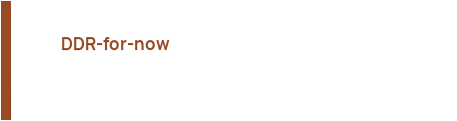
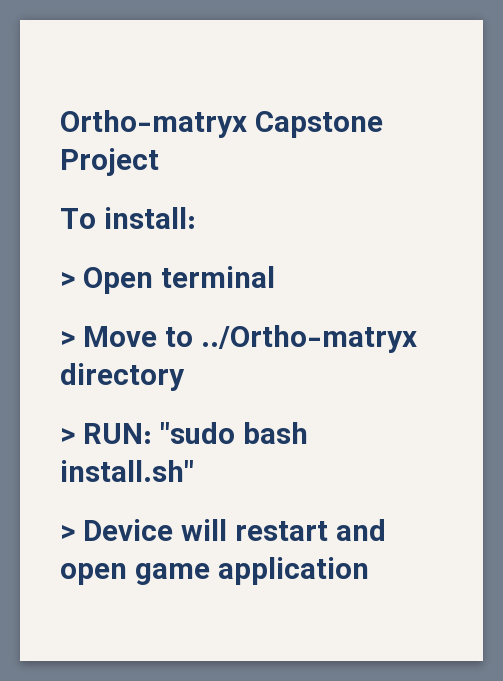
[60,37,170,51] DDR-for-now -> [60,110,383,138] [60,148,159,176] [60,207,196,229] [60,266,275,294] [60,325,417,353] [60,363,185,391] [60,422,308,444] [60,460,194,482] [60,519,386,541] [60,557,369,585] Ortho-matryx Capstone Project // To install: // > Open terminal // > Move to ../Ortho-matryx directory // > RUN: "sudo bash install.sh" // > Device will restart and open game application

